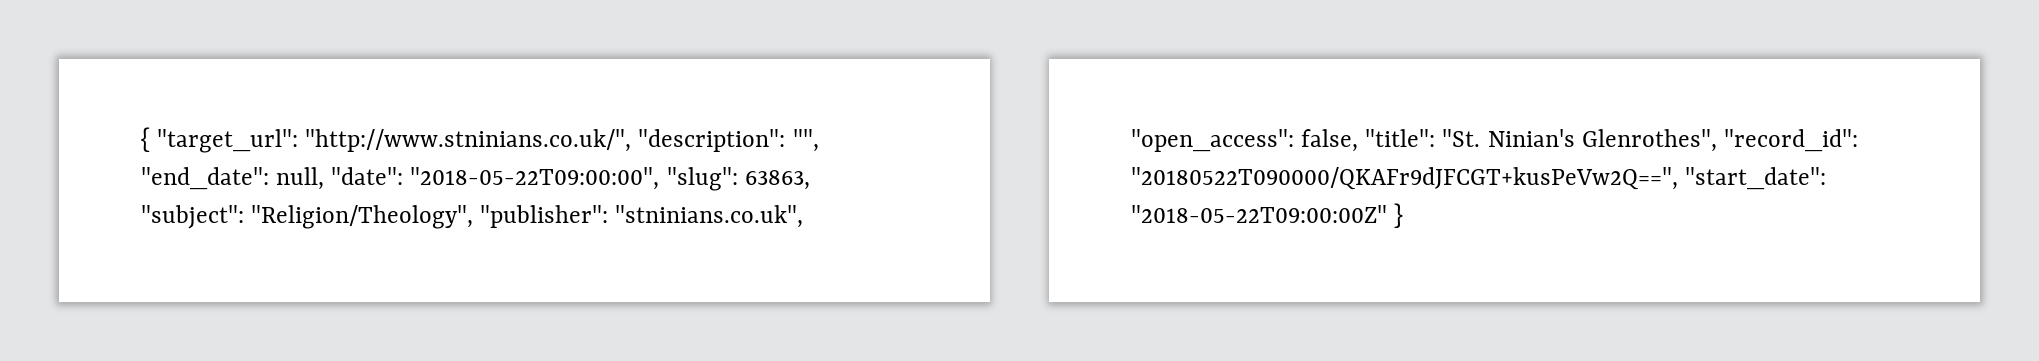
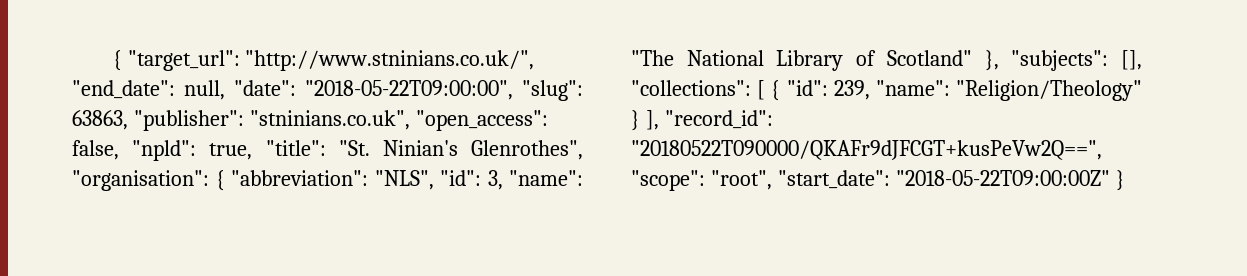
[638,129,819,152] "description": "", -> (535, 60) none
[141,205,474,229] "subject": "Religion/Theology", -> (128, 120) none
(1359, 140) none -> [132,140,253,161] "npld": true,
[1723,129,1858,152] [1131,167,1678,190] "record_id": "20180522T090000/QKAFr9dJFCGT+kusPeVw2Q==", -> [72,170,583,191] [631,50,1142,71] [631,80,1142,101] [631,110,773,131] [631,140,1102,160] [631,170,772,191] "organisation": { "abbreviation": "NLS", "id": 3, "name": "The National Library of Scotland" }, "subjects": [], "collections": [ { "id": 239, "name": "Religion/Theology" } ], "record_id": "20180522T090000/QKAFr9dJFCGT+kusPeVw2Q==", "scope": "root",

